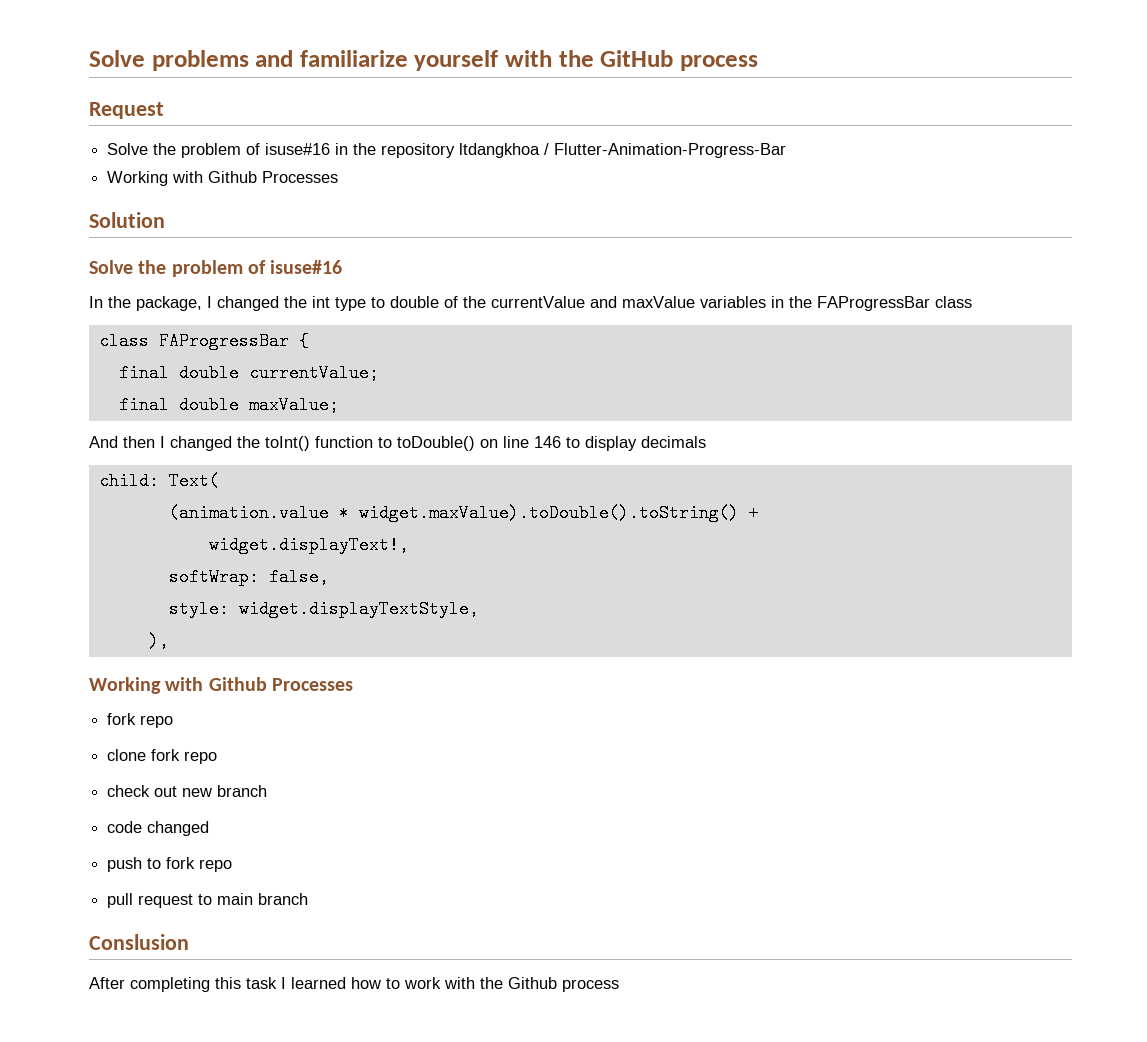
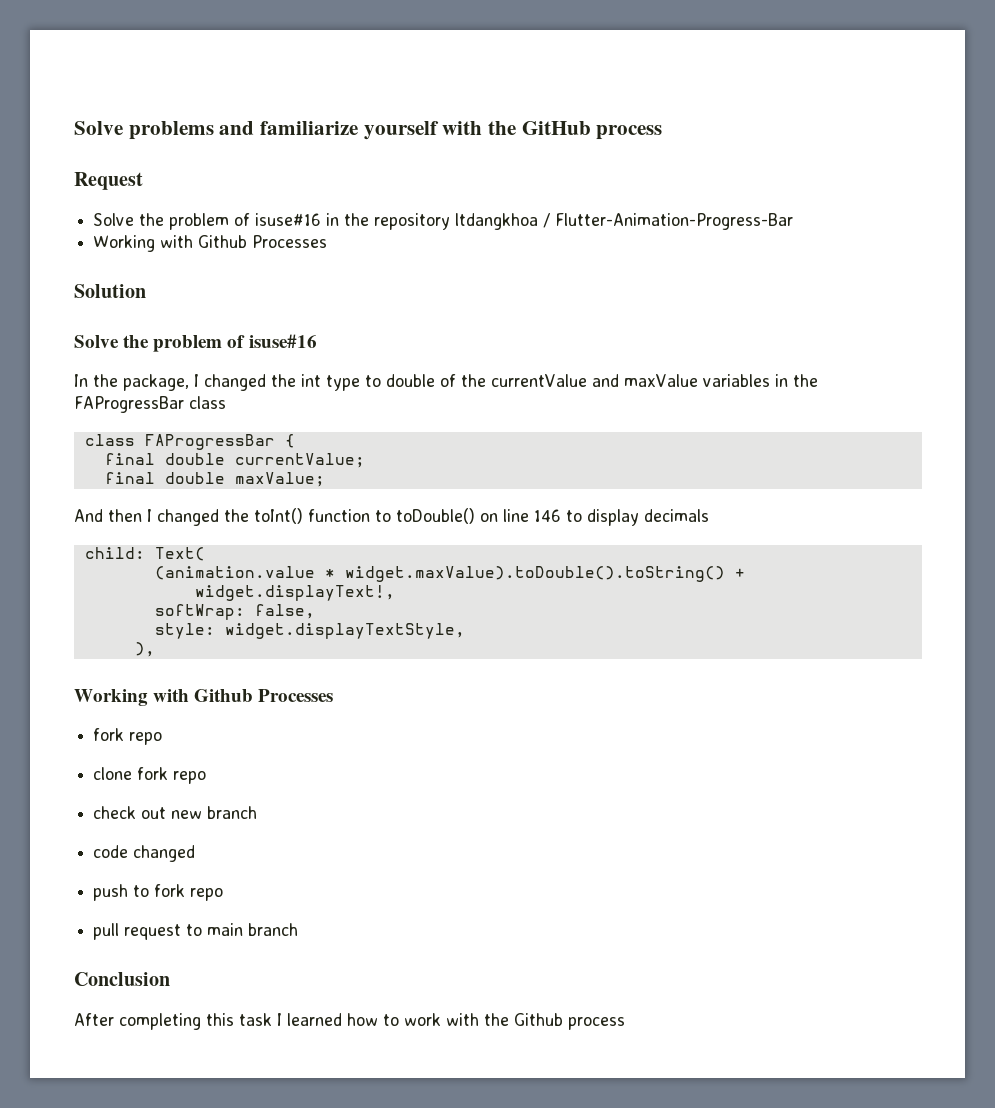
[89,934,189,950] Conslusion -> [74,972,170,986] Conclusion

